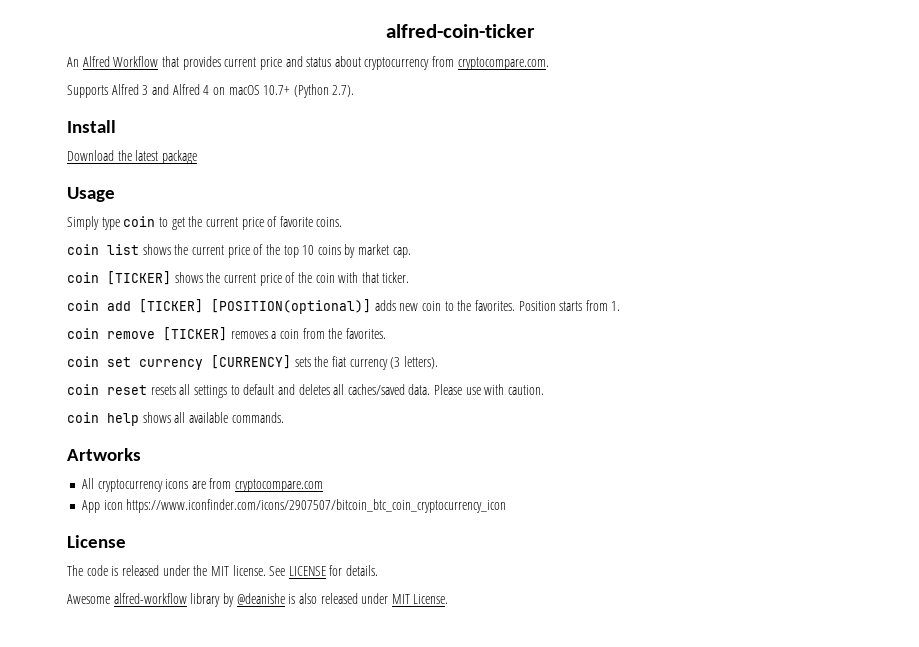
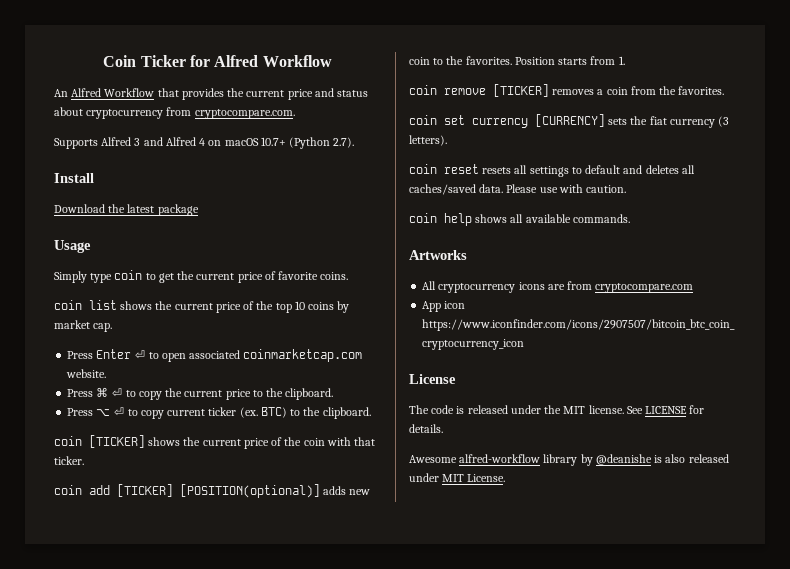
[385,24,535,38] alfred-coin-ticker -> [103,55,332,67] Coin Ticker for Alfred Workflow
(221, 63) none -> [227,88,245,97] the
(411, 252) none -> [67,349,363,362] [66,369,107,378] [67,387,334,400] [67,407,371,419] // Press Enter ⏎ to open associated coinmarketcap.com website. // Press ⌘ ⏎ to copy the current price to the clipboard. // Press ⌥ ⏎ to copy current ticker (ex. BTC) to the clipboard.

